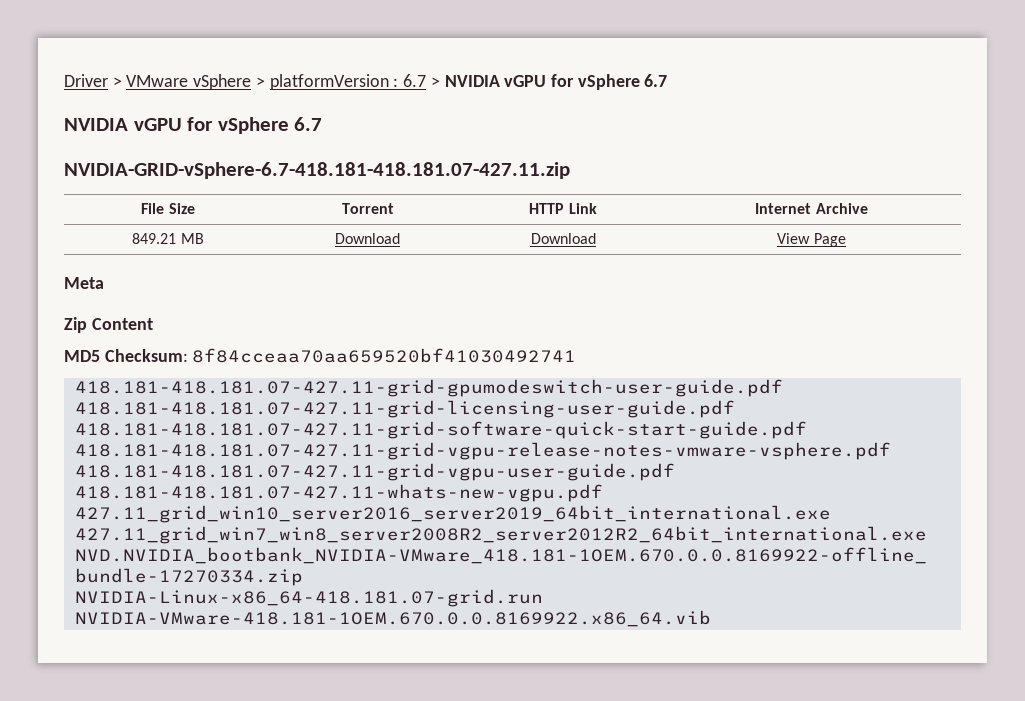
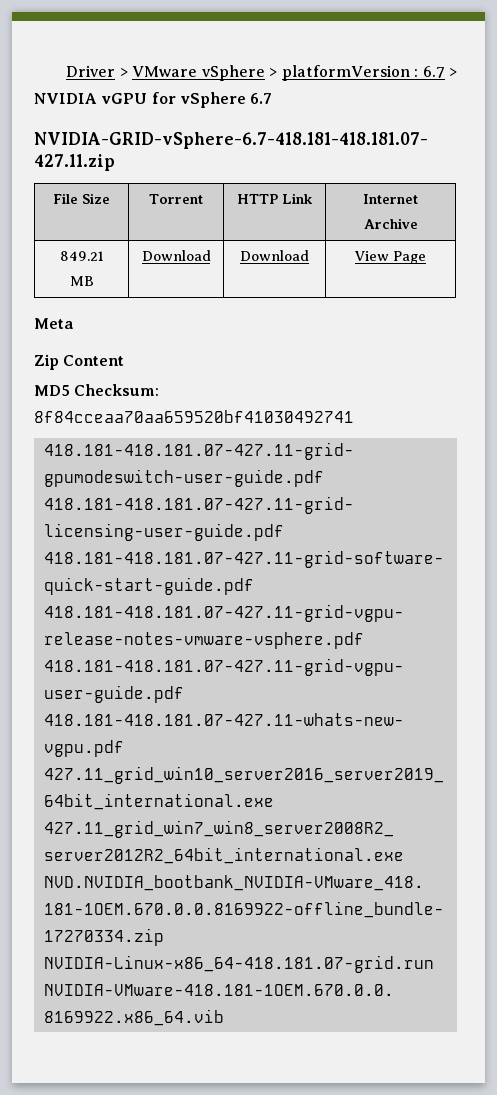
[64,117,323,134] // NVIDIA vGPU for vSphere 6.7 -> (273, 98) none

